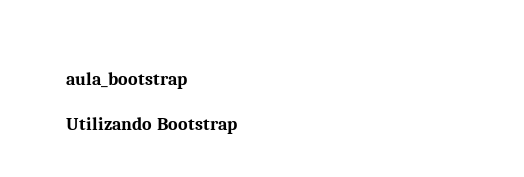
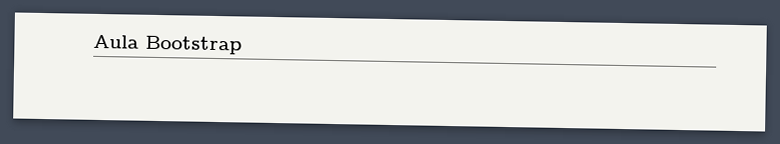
[66,72,187,89] [66,117,152,130] aula_bootstrap // Utilizando -> [93,34,139,49] Aula

